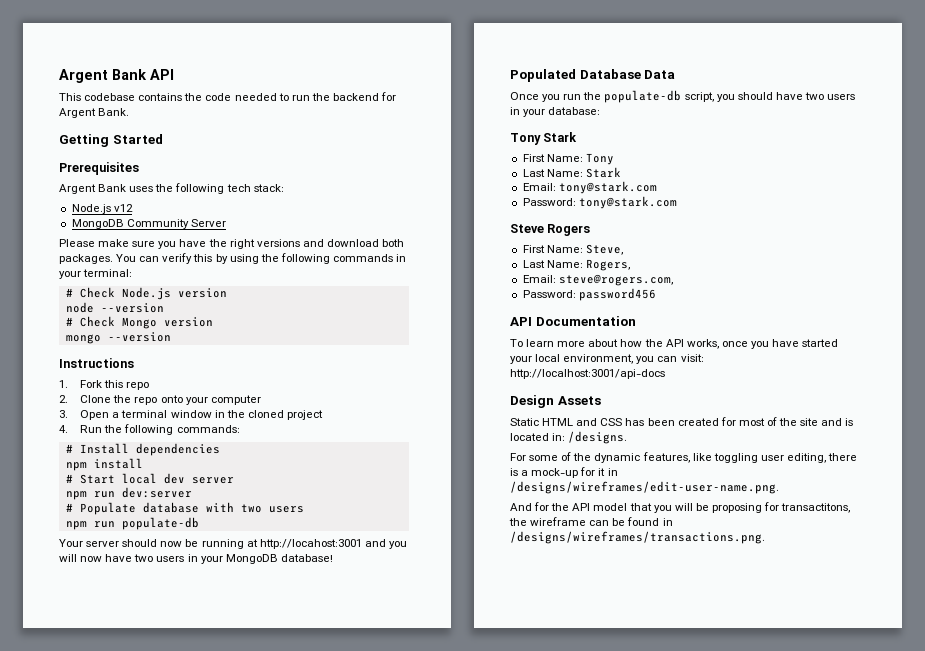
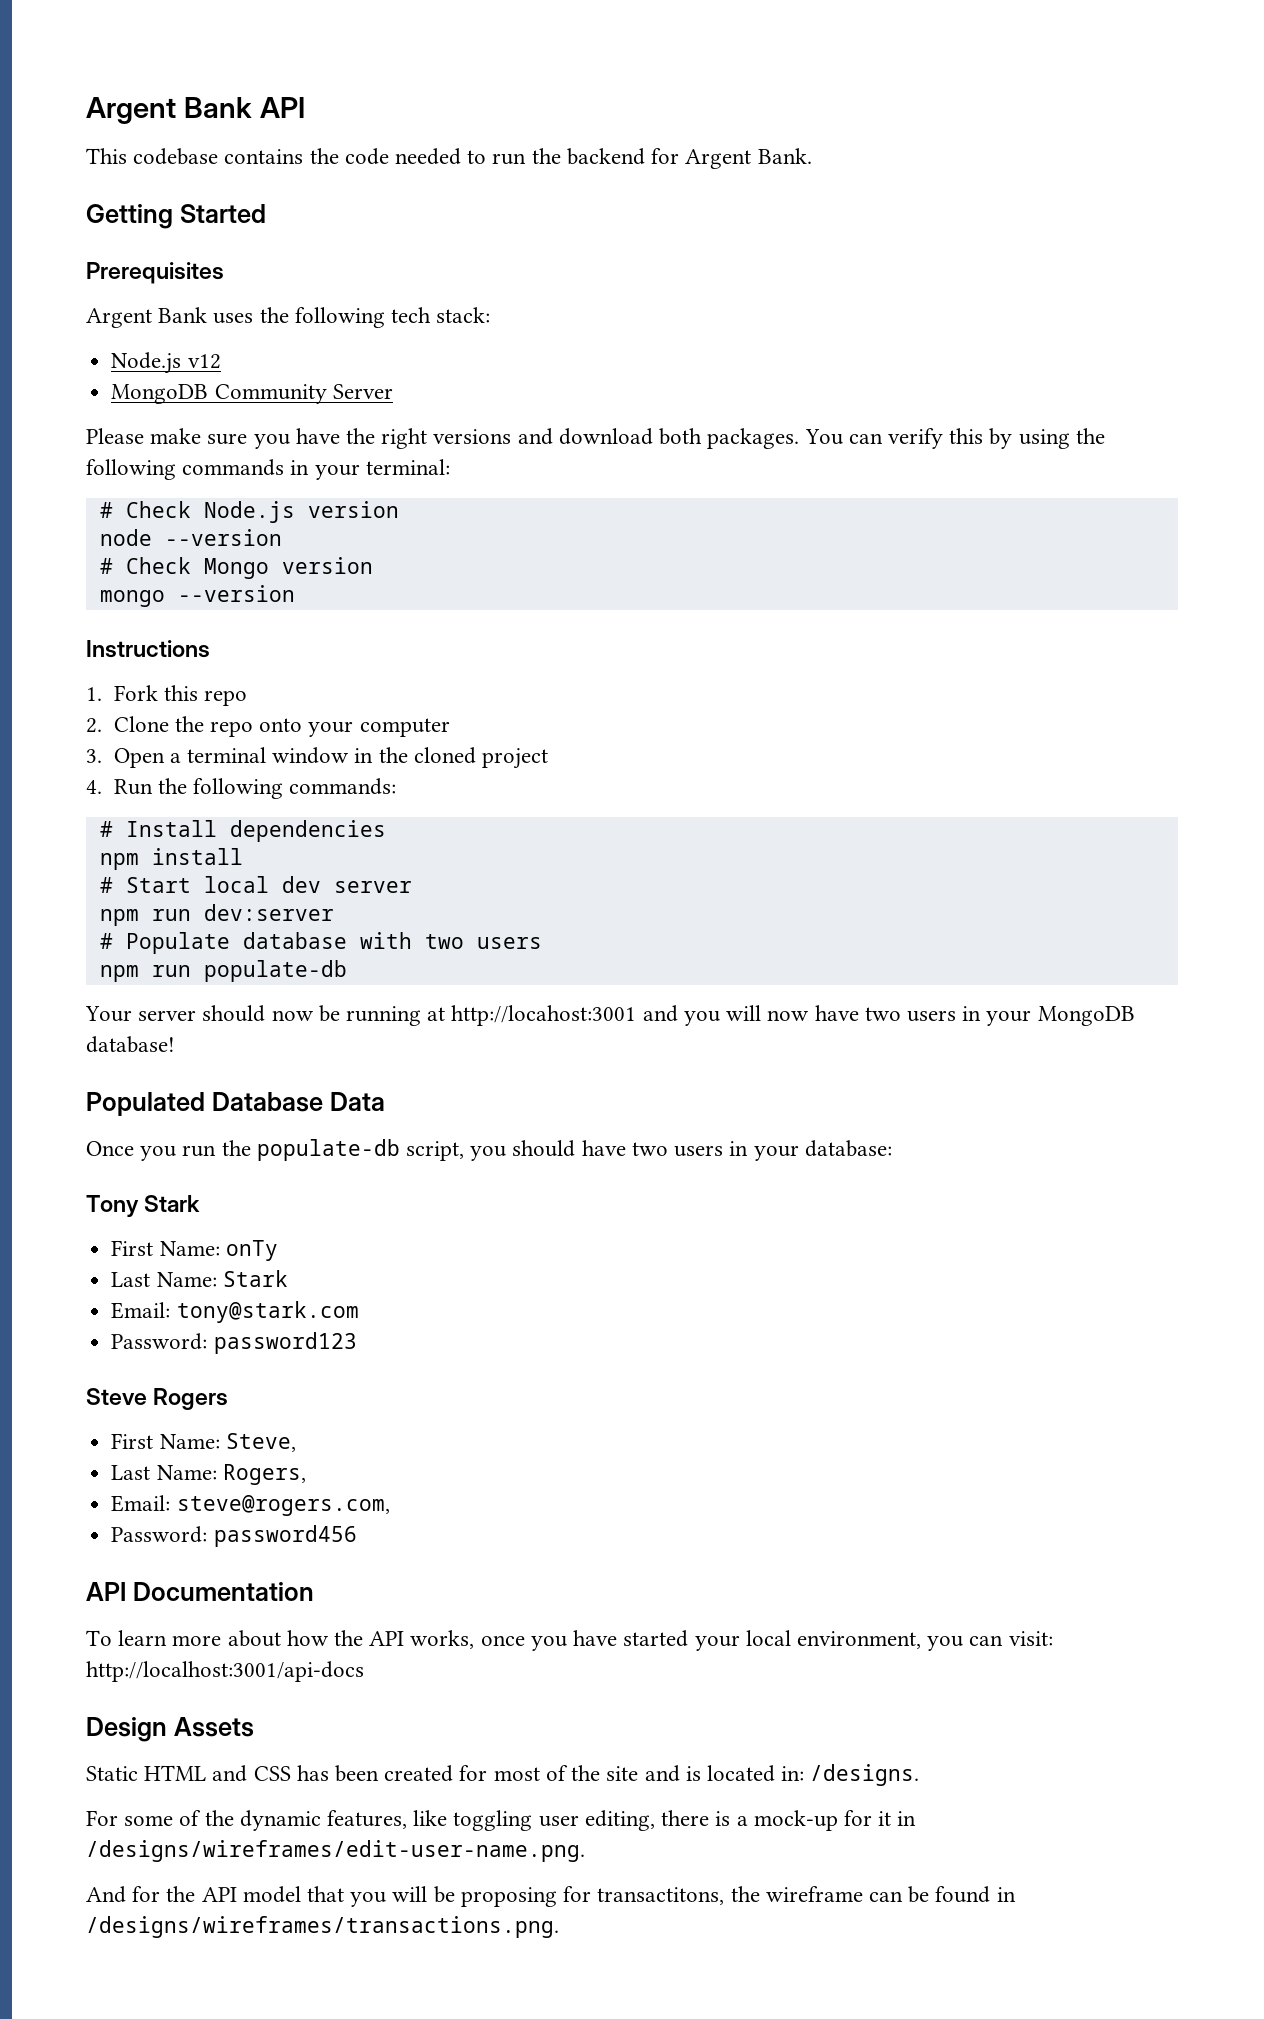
[585,153,614,165] Tony -> [225,1240,278,1261] onTy
[578,196,677,209] tony@stark.com -> [213,1332,357,1354] password123

